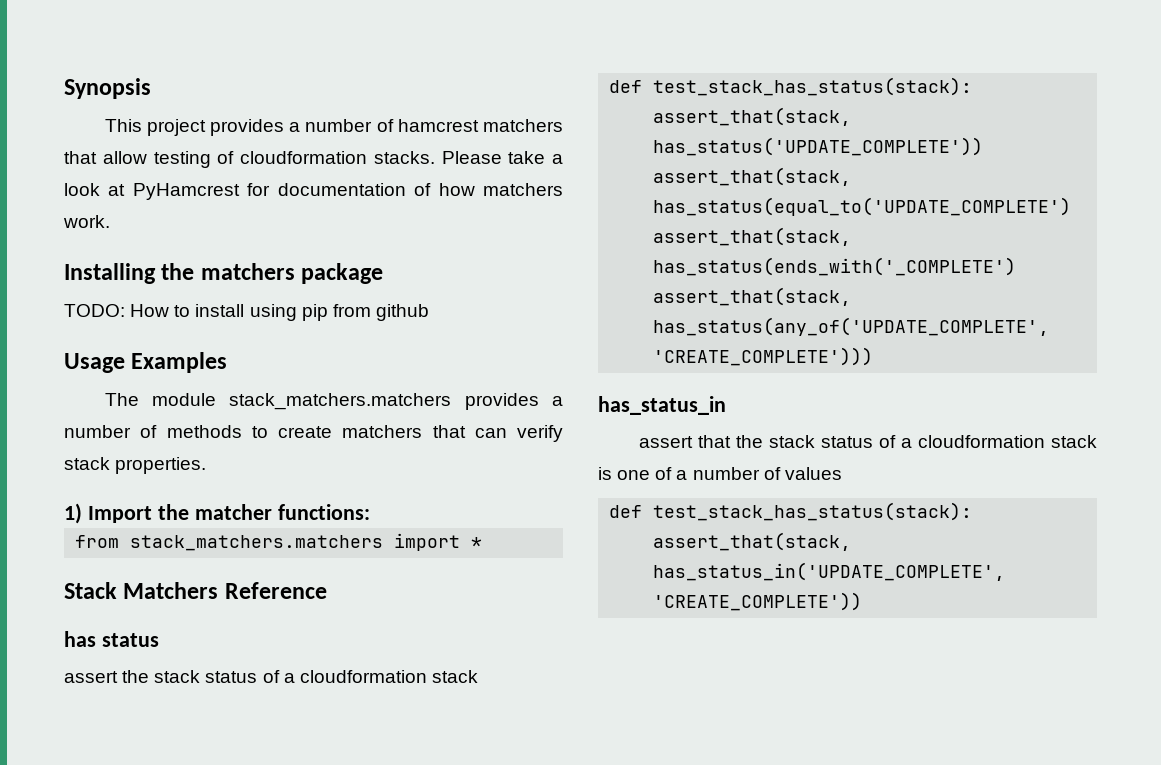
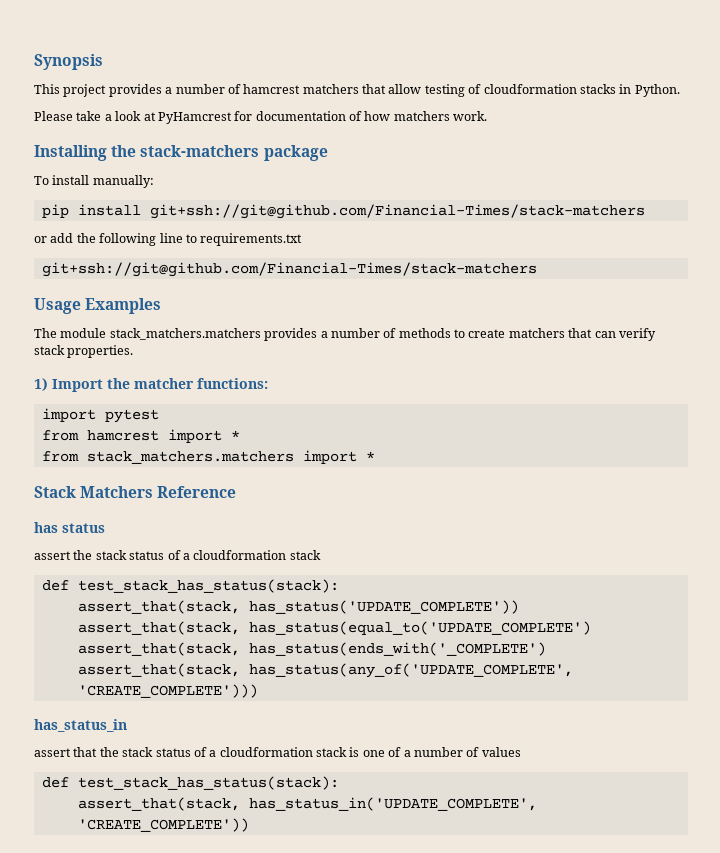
[373,151,435,164] stacks. -> [579,84,680,97] stacks in Python. //
[200,263,295,280] matchers -> [140,145,260,157] stack-matchers
[64,304,429,321] TODO: How to install using pip from github -> [34,175,154,188] [41,204,645,219] [34,233,303,246] [41,262,537,277] To install manually: // pip install git+ssh://git@github.com/Financial-Times/stack-matchers // or add the following line to requirements.txt // git+ssh://git@github.com/Financial-Times/stack-matchers
(370, 512) none -> [41,408,159,423] [41,429,240,443] // import pytest // from hamcrest import *

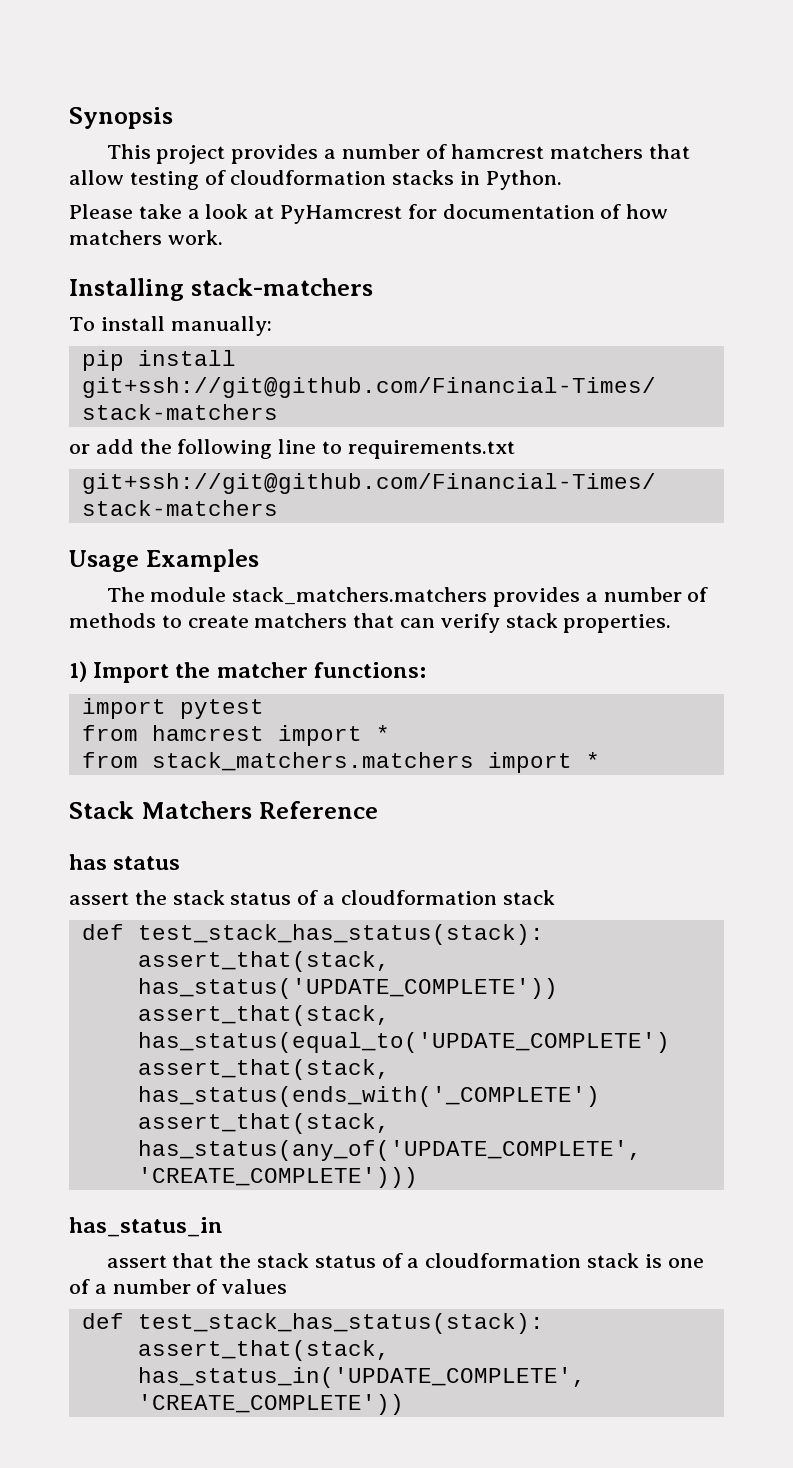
[111,145,137,157] the -> (184, 289) none
[263,145,328,161] package -> (373, 287) none

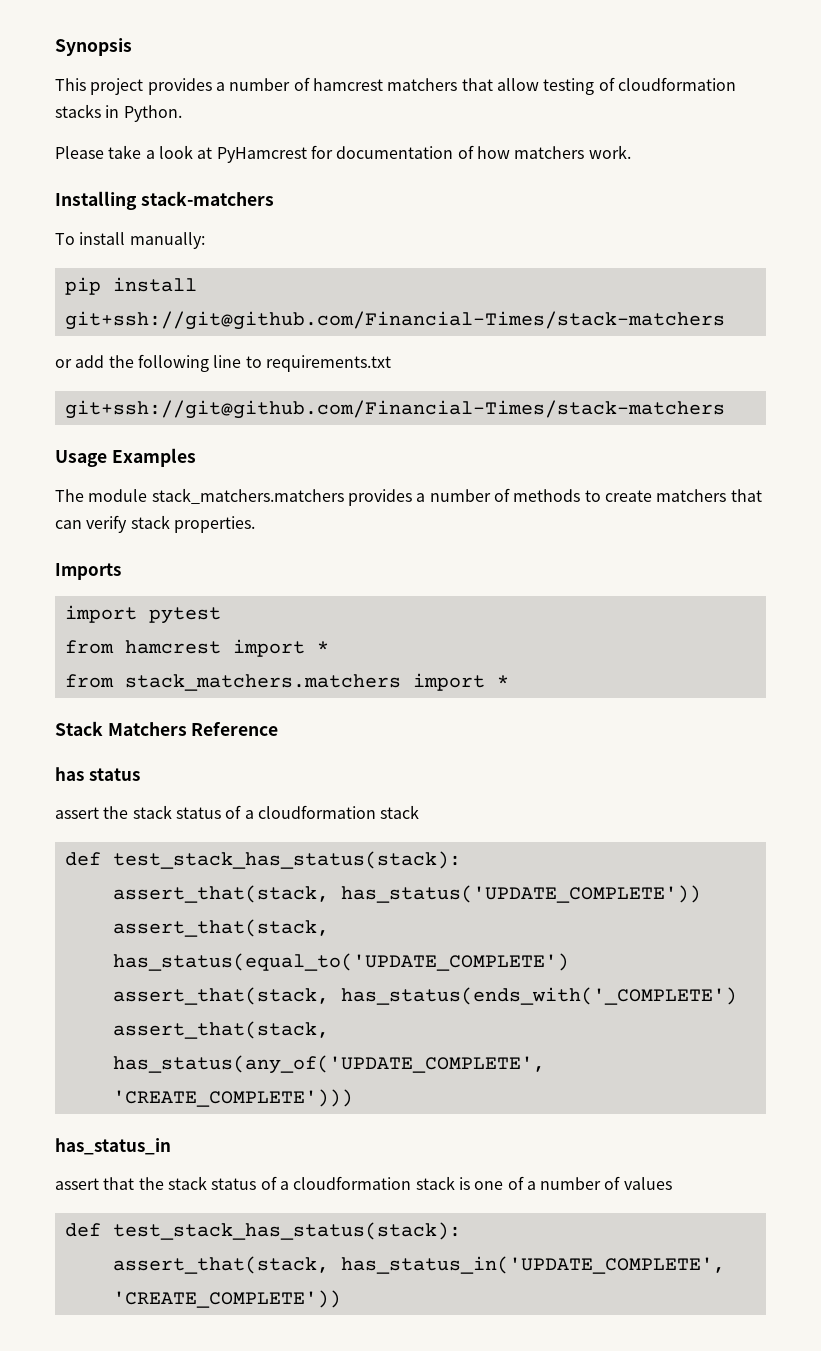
[69,661,426,683] 1) Import the matcher functions: -> [55,563,121,580] Imports

